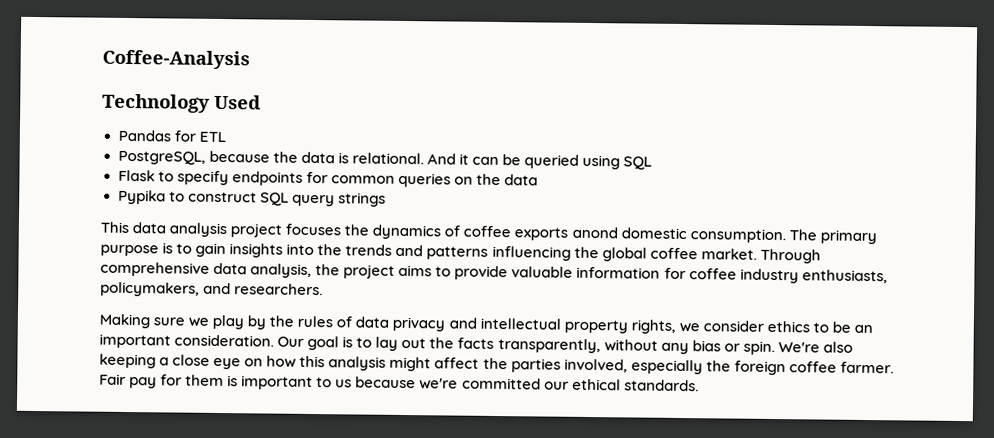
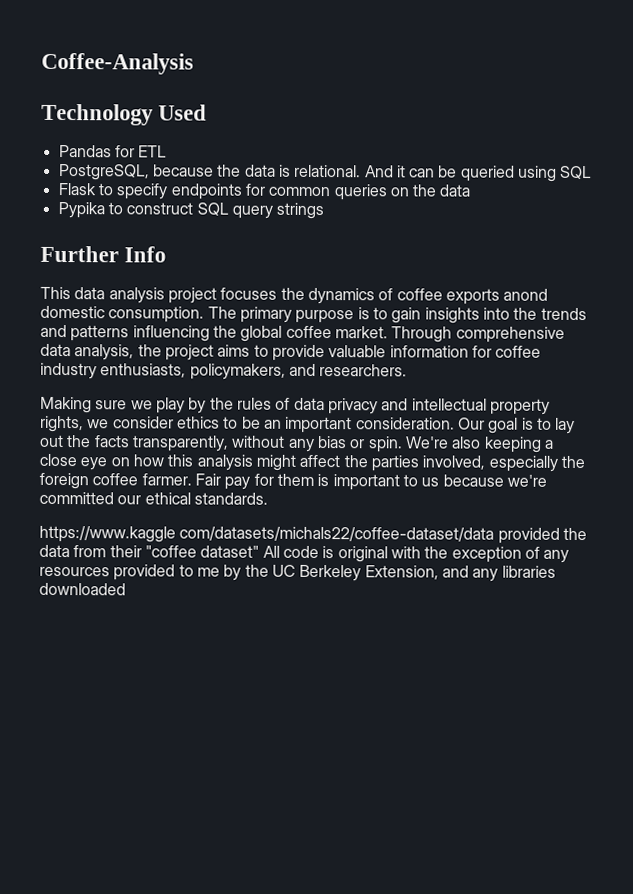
(386, 199) none -> [40,245,167,263] // Further Info
(699, 385) none -> [39,525,587,544] [39,544,570,563] [39,564,556,582] [39,582,126,596] // https://www.kaggle com/datasets/michals22/coffee-dataset/data provided the data from their "coffee dataset" All code is original with the exception of any resources provided to me by the UC Berkeley Extension, and any libraries downloaded

